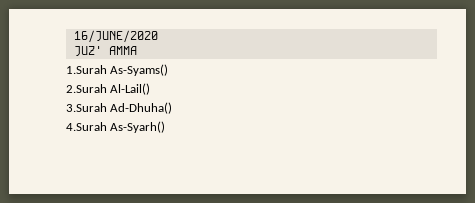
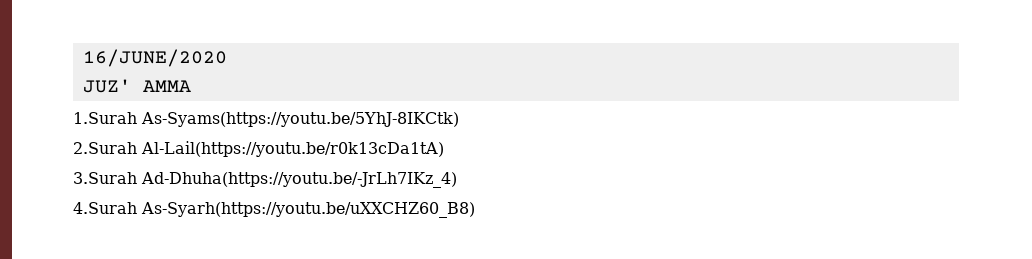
[110,64,169,76] As-Syams() -> [141,112,459,127] As-Syams(https://youtu.be/5YhJ-8IKCtk)
[110,83,151,95] Al-Lail() -> [141,141,444,157] Al-Lail(https://youtu.be/r0k13cDa1tA)
[110,102,173,114] Ad-Dhuha() -> [141,172,457,188] Ad-Dhuha(https://youtu.be/-JrLh7IKz_4)
[110,121,166,133] As-Syarh() -> [141,202,475,218] As-Syarh(https://youtu.be/uXXCHZ60_B8)

